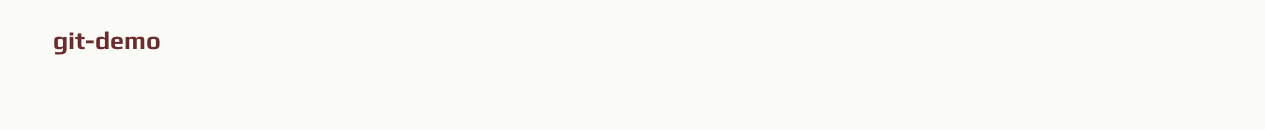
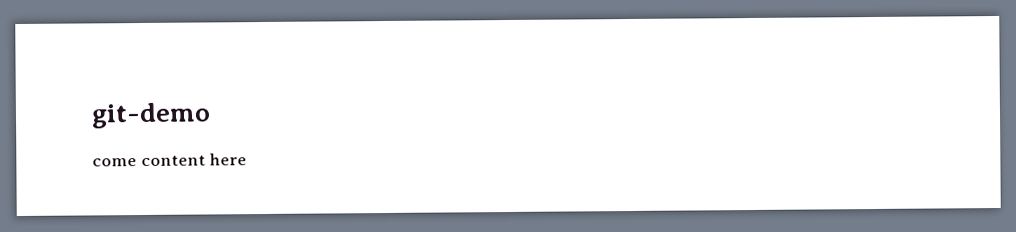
(161, 43) none -> [92,153,248,167] // come content here

